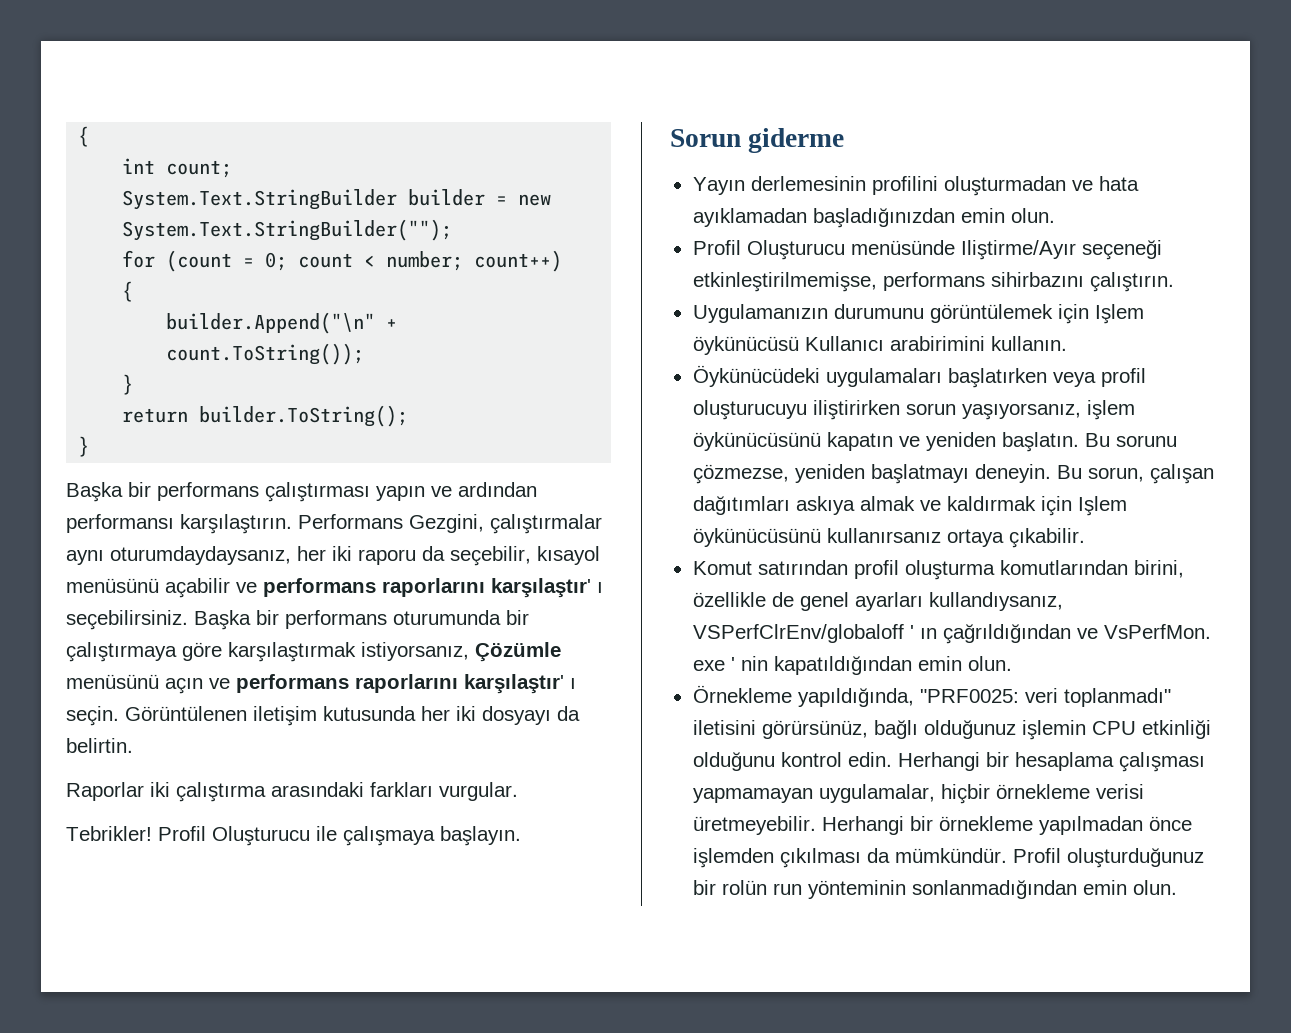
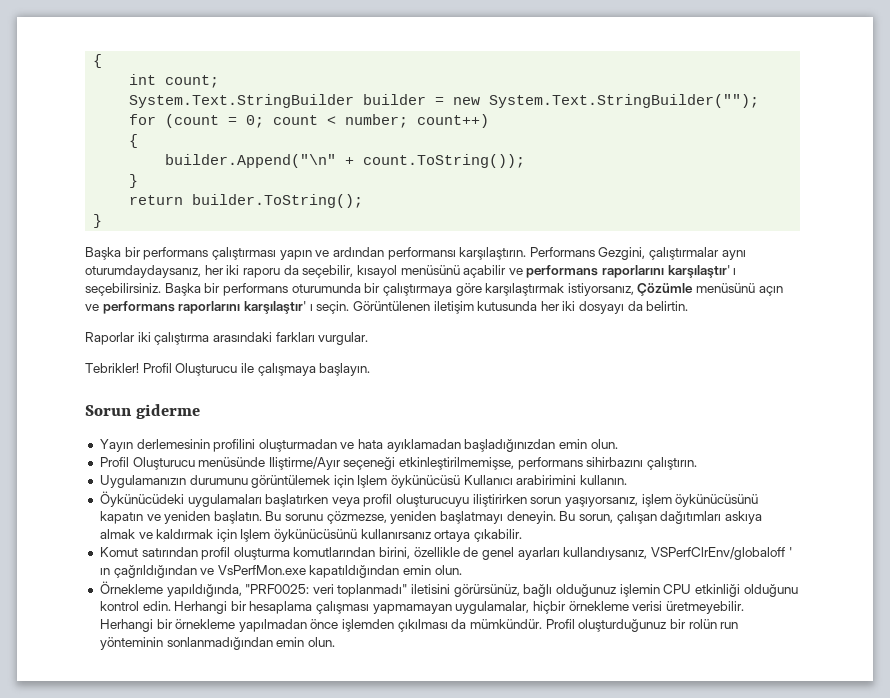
[1103,624,1211,639] [692,656,768,671] VsPerfMon. exe ' nin -> [217,565,306,575] VsPerfMon.exe

